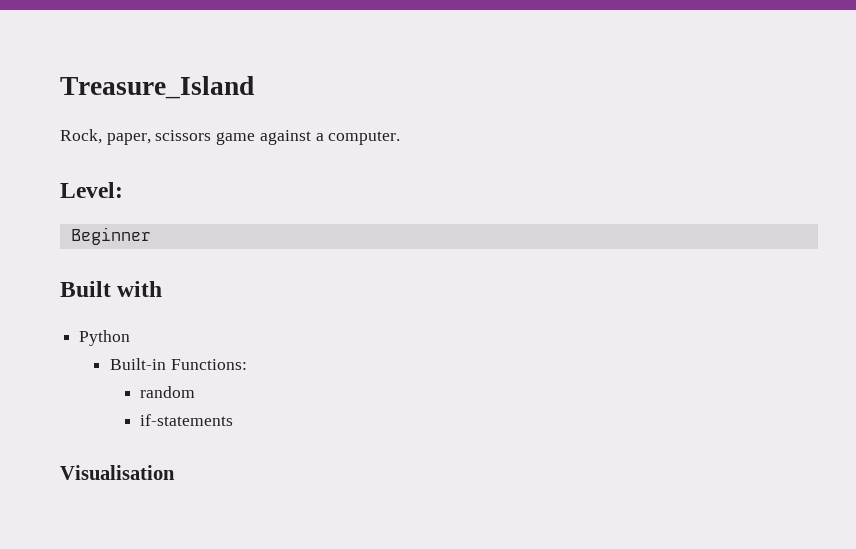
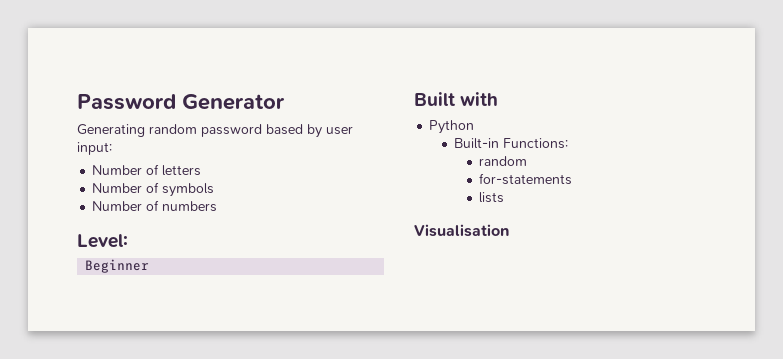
[60,76,254,99] [60,129,401,145] Treasure_Island // Rock, paper, scissors game against a computer. -> [77,94,285,110] [77,124,353,138] [77,142,112,155] [92,164,202,176] [92,182,215,197] [92,200,218,212] Password Generator // Generating random password based by user input: // Number of letters // Number of symbols // Number of numbers
[140,414,234,426] if-statements -> [479,173,573,185] [479,192,505,203] for-statements // lists

